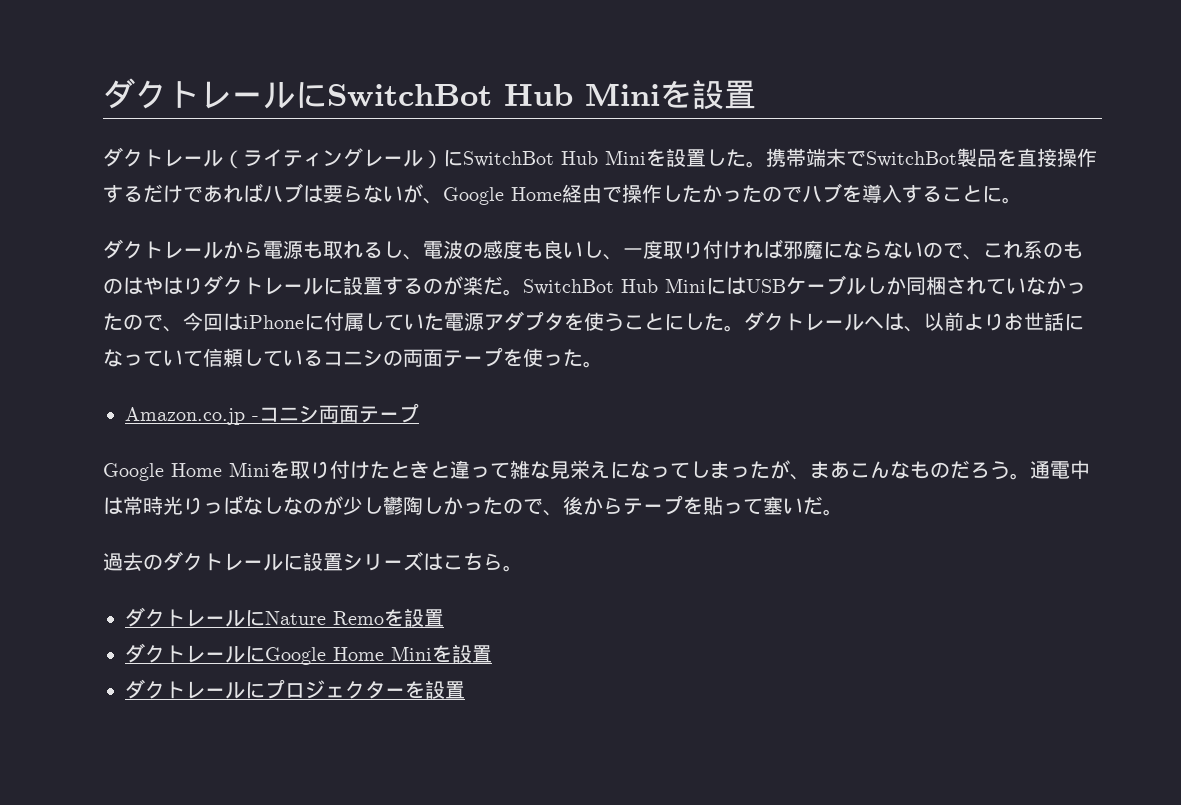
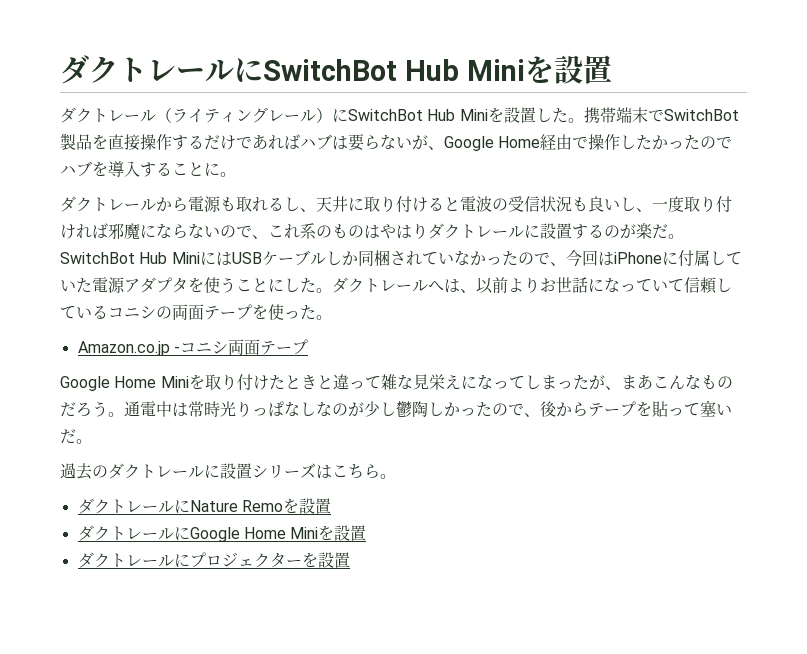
[423,240,523,259] 電波の感度 -> [316,196,572,213] 天井に取り付けると電波の受信状況

